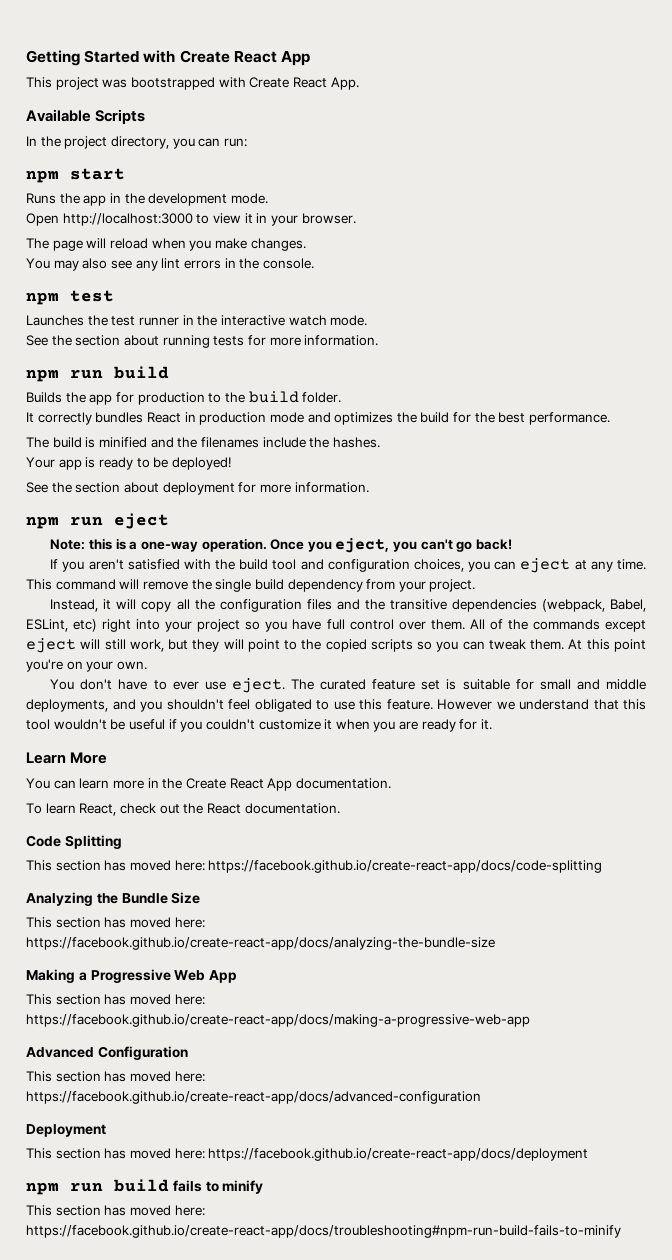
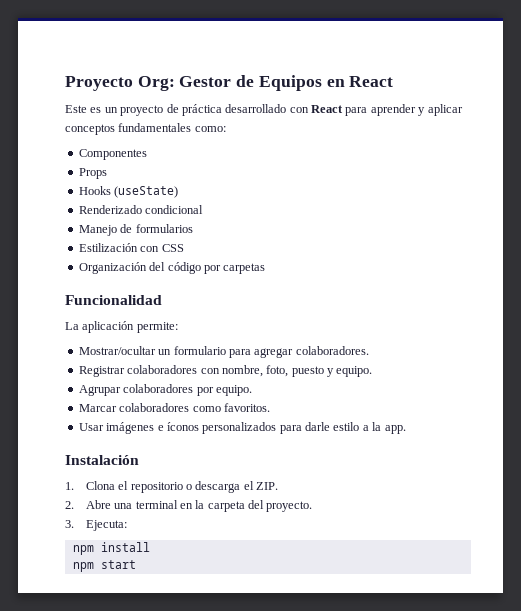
[26,50,310,66] [26,77,359,90] [26,109,146,124] [26,136,247,149] [26,168,125,183] [26,193,268,206] [26,213,356,226] [26,238,306,251] [26,258,314,271] [26,290,114,305] [26,315,368,326] [26,335,379,348] [26,366,169,382] [26,391,342,405] [26,412,611,425] [26,437,380,448] [26,457,231,470] [26,482,369,495] [26,513,169,529] [50,538,513,553] [50,558,647,573] [26,579,476,592] [50,599,646,612] [26,619,646,632] [26,638,646,653] [26,659,147,672] [50,678,647,693] [26,699,646,712] [26,719,493,732] [26,752,108,764] [26,778,391,791] [26,803,340,816] [26,835,122,849] [26,860,603,873] [26,892,201,906] [26,917,205,928] [26,937,495,950] [26,969,238,983] [26,994,205,1005] [26,1014,530,1027] [26,1046,188,1060] [26,1071,205,1082] [26,1091,481,1104] [26,1124,106,1137] [26,1148,589,1161] [26,1179,264,1195] [26,1205,205,1216] [26,1225,621,1238] Getting Started with Create React App // This project was bootstrapped with Create React App. // Available Scripts // In the project directory, you can run: // npm start // Runs the app in the development mode. // Open http://localhost:3000 to view it in your browser. // The page will reload when you make changes. // You may also see any lint errors in the console. // npm test // Launches the test runner in the interactive watch mode. // See the section about running tests for more information. // npm run build // Builds the app for production to the build folder. // It correctly bundles React in production mode and optimizes the build for the best performance. // The build is minified and the filenames include the hashes. // Your app is ready to be deployed! // See the section about deployment for more information. // npm run eject // Note: this is a one-way operation. Once you eject, you can't go back! // If you aren't satisfied with the build tool and configuration choices, you can eject at any time. This command will remove the single build dependency from your project. // Instead, it will copy all the configuration files and the transitive dependencies (webpack, Babel, ESLint, etc) right into your project so you have full control over them. All of the commands except eject will still work, but they will point to the copied scripts so you can tweak them. At this point you're on your own. // You don't have to ever use eject. The curated feature set is suitable for small and middle deployments, and you shouldn't feel obligated to use this feature. However we understand that this tool wouldn't be useful if you couldn't customize it when you are ready for it. // Learn More // You can learn more in the Create React App documentation. // To learn React, check out the React documentation. // Code Splitting // This section has moved here: https://facebook.github.io/create-react-app/docs/code-splitting // Analyzing the Bundle Size // This section has moved here: https://facebook.github.io/create-react-app/docs/analyzing-the-bundle-size // Making a Progressive Web App // This section has moved here: https://facebook.github.io/create-react-app/docs/making-a-progressive-web-app // Advanced Configuration // This section has moved here: https://facebook.github.io/create-react-app/docs/advanced-configuration // Deployment // This section has moved here: https://facebook.github.io/create-react-app/docs/deployment // npm run build fails to minify // This section has moved here: https://facebook.github.io/create-react-app/docs/troubleshooting#npm-run-build-fails-to-minify -> [65,75,394,91] [65,104,463,116] [65,123,226,135] [78,149,147,160] [78,168,107,179] [78,186,179,198] [78,205,204,214] [78,224,193,236] [78,243,184,252] [78,262,266,274] [65,295,162,305] [65,321,178,333] [78,346,369,358] [78,365,373,377] [78,384,252,396] [78,403,270,412] [78,422,406,434] [65,455,139,465] [65,481,279,493] [65,500,313,512] [65,520,127,531] [72,542,150,555] [72,560,136,572] Proyecto Org: Gestor de Equipos en React // Este es un proyecto de práctica desarrollado con React para aprender y aplicar conceptos fundamentales como: // Componentes // Props // Hooks (useState) // Renderizado condicional // Manejo de formularios // Estilización con CSS // Organización del código por carpetas // Funcionalidad // La aplicación permite: // Mostrar/ocultar un formulario para agregar colaboradores. // Registrar colaboradores con nombre, foto, puesto y equipo. // Agrupar colaboradores por equipo. // Marcar colaboradores como favoritos. // Usar imágenes e íconos personalizados para darle estilo a la app. // Instalación // 1. Clona el repositorio o descarga el ZIP. // 2. Abre una terminal en la carpeta del proyecto. // 3. Ejecuta: // npm install // npm start

